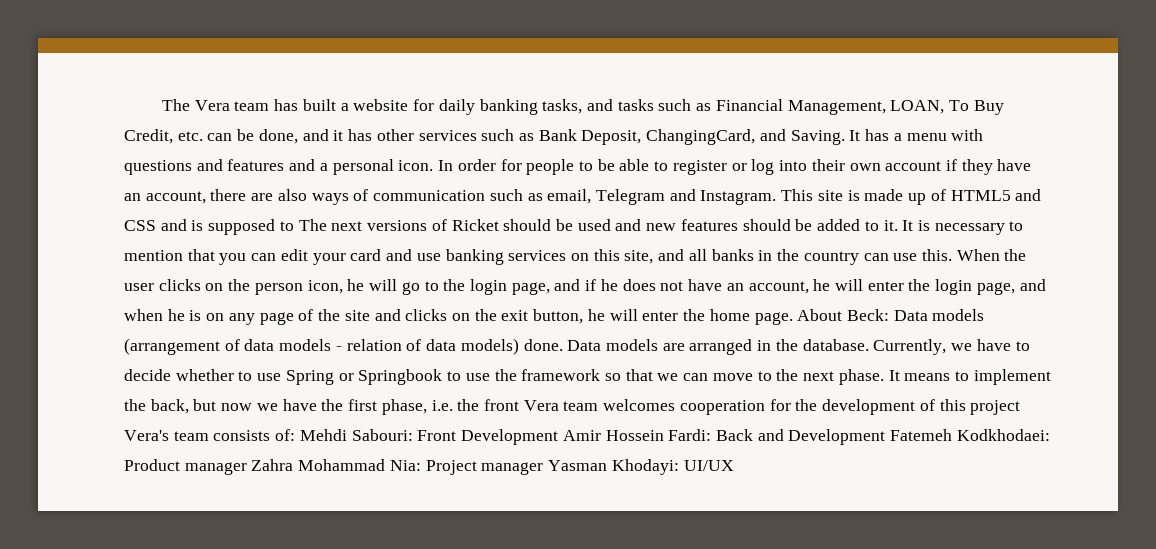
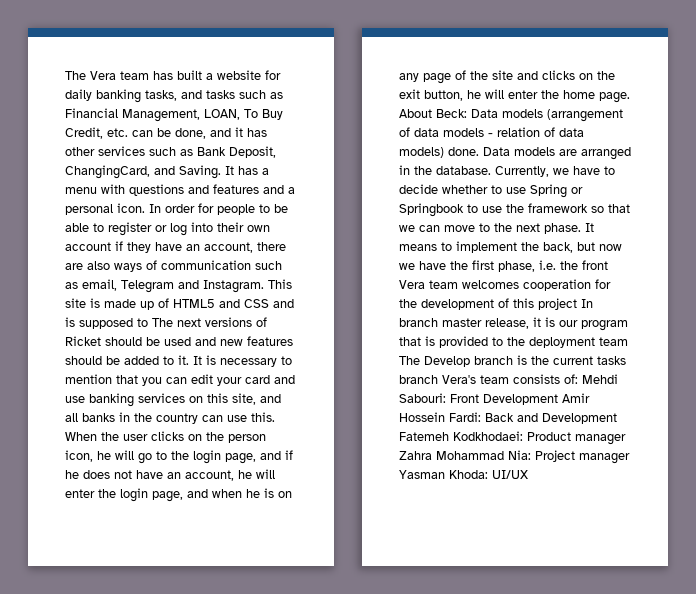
(1021, 407) none -> [581,299,593,308] [399,317,628,331] [399,336,628,348] [399,355,626,367] [399,375,438,384] In branch master release, it is our program that is provided to the deployment team The Develop branch is the current tasks branch
[611,459,679,475] Khodayi: -> [449,470,488,479] Khoda:

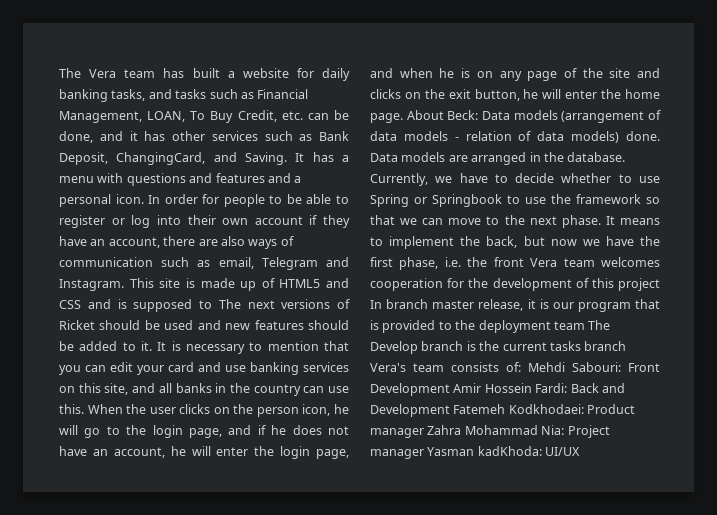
[449,470,488,479] Khoda: -> [477,446,542,456] kadKhoda:

